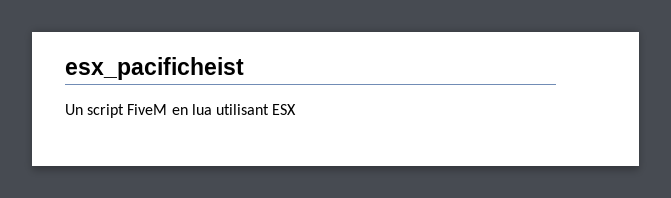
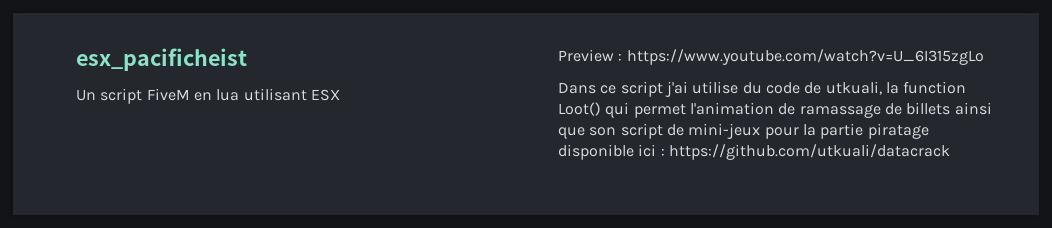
(297, 109) none -> [558,49,984,65] [558,81,967,97] [558,102,992,118] [558,123,929,139] [558,144,950,160] // Preview : https://www.youtube.com/watch?v=U_6I315zgLo // Dans ce script j'ai utilise du code de utkuali, la function Loot() qui permet l'animation de ramassage de billets ainsi que son script de mini-jeux pour la partie piratage disponible ici : https://github.com/utkuali/datacrack

